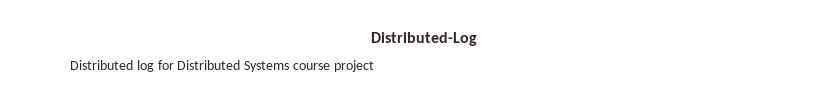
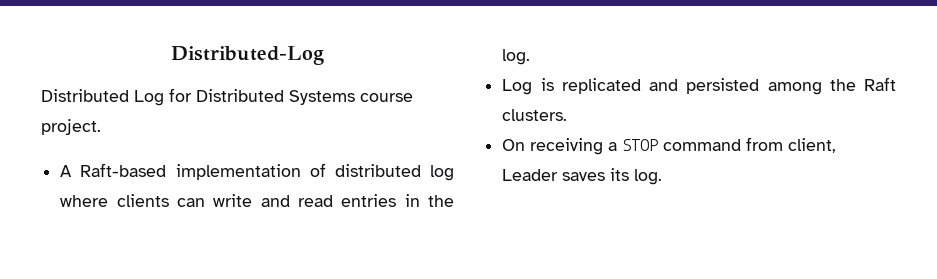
[136,60,154,72] log -> [134,90,164,106] Log
[333,60,374,72] project -> [41,119,101,135] [60,163,454,181] [60,194,454,207] [502,49,531,65] [502,77,896,95] [502,109,568,121] [502,137,837,155] [502,168,663,185] project. // A Raft-based implementation of distributed log where clients can write and read entries in the log. // Log is replicated and persisted among the Raft clusters. // On receiving a STOP command from client, Leader saves its log.

